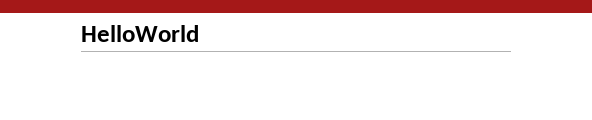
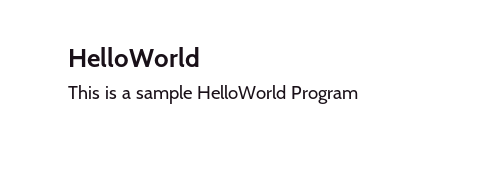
[81,25,199,42] HelloWorld -> [68,47,200,67] [68,85,358,104] HelloWorld // This is a sample HelloWorld Program

